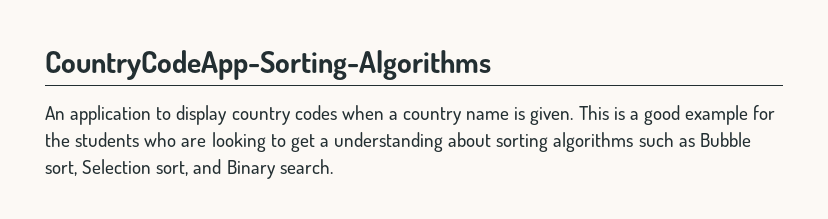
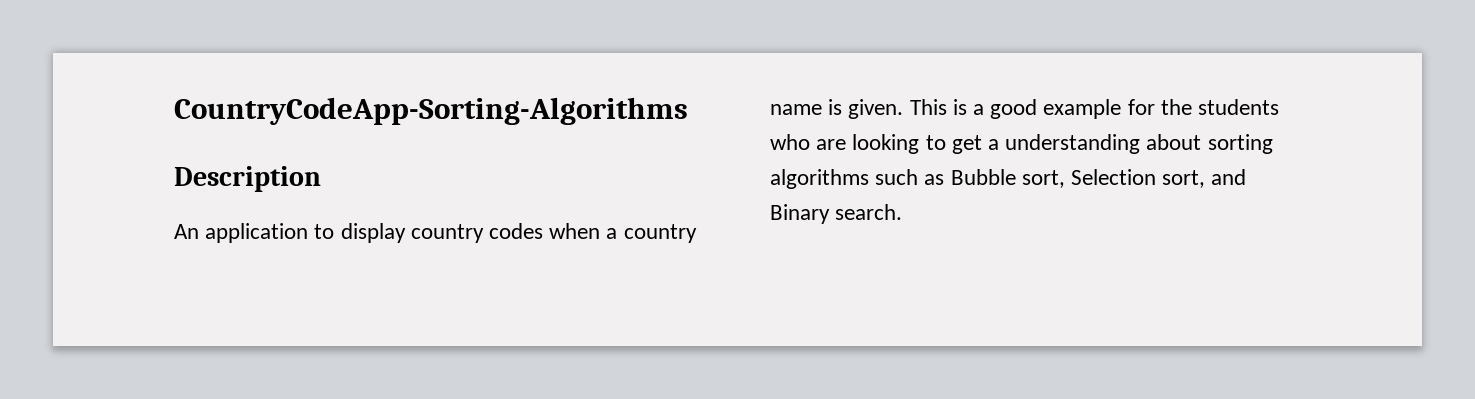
(491, 65) none -> [174,166,321,192] // Description

